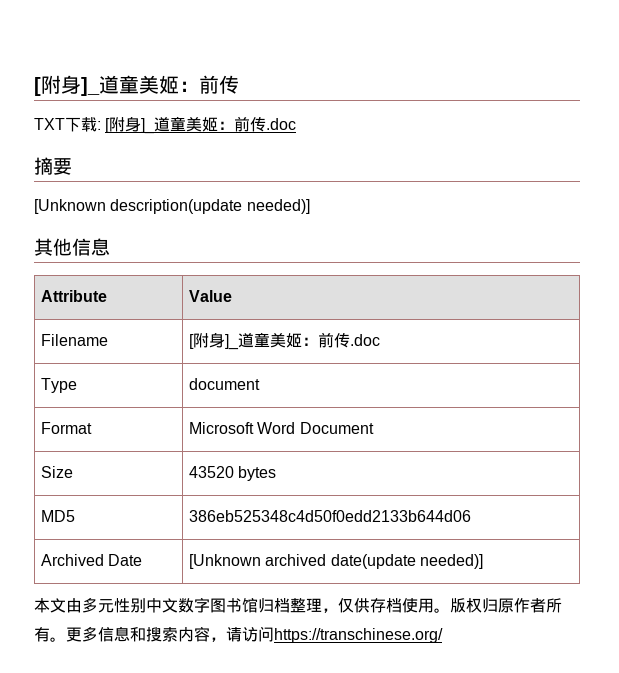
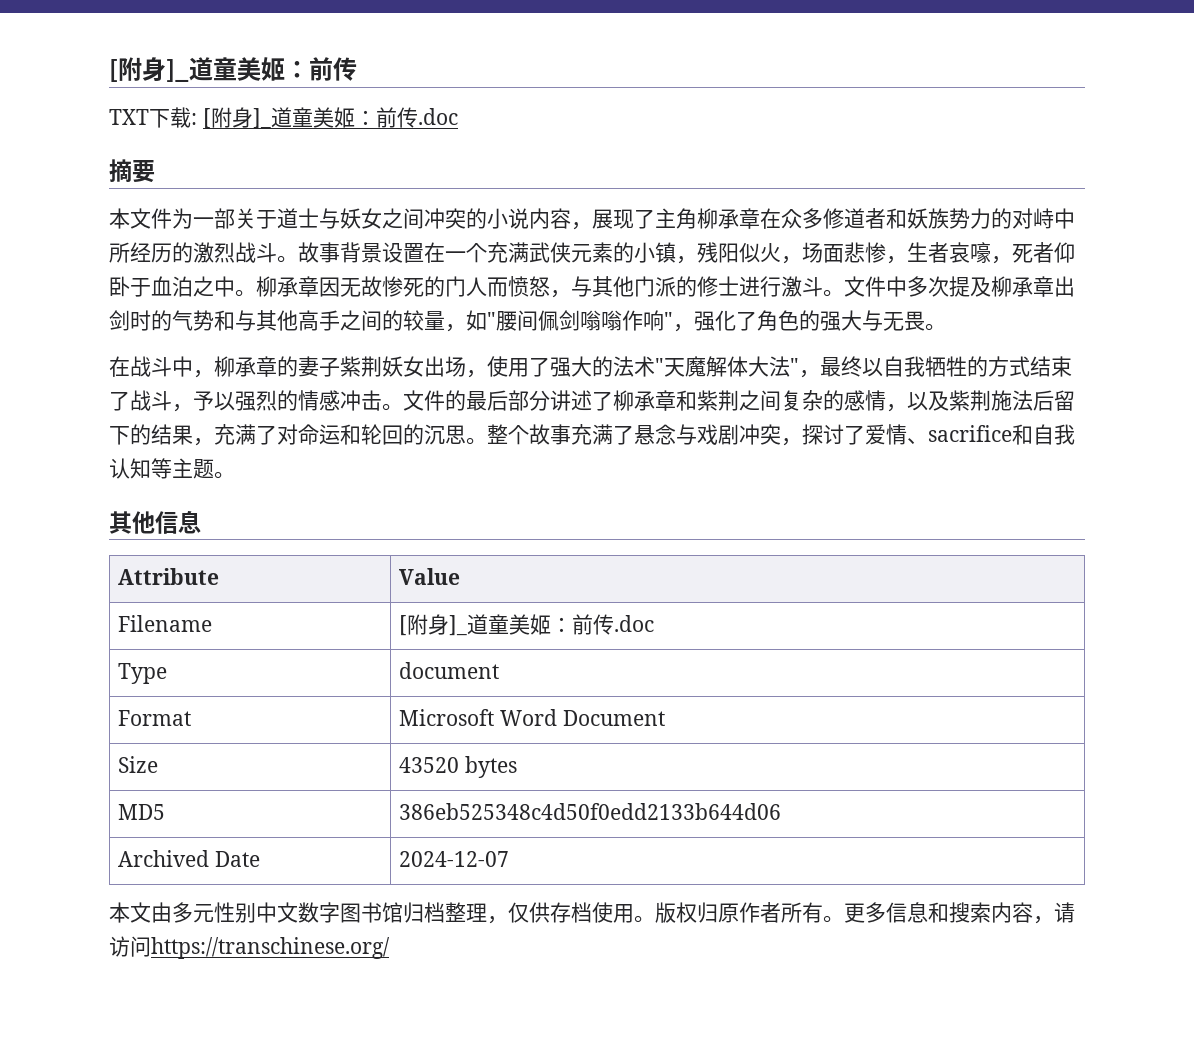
[34,199,310,214] [Unknown description(update needed)] -> [109,208,1075,230] [109,242,1075,264] [109,276,1075,298] [109,310,946,332] [109,356,1072,378] [109,390,1075,412] [109,424,1075,446] [109,458,235,479] 本文件为一部关于道士与妖女之间冲突的小说内容，展现了主角柳承章在众多修道者和妖族势力的对峙中所经历的激烈战斗。故事背景设置在一个充满武侠元素的小镇，残阳似火，场面悲惨，生者哀嚎，死者仰卧于血泊之中。柳承章因无故惨死的门人而愤怒，与其他门派的修士进行激斗。文件中多次提及柳承章出剑时的气势和与其他高手之间的较量，如"腰间佩剑嗡嗡作响"，强化了角色的强大与无畏。 // 在战斗中，柳承章的妻子紫荆妖女出场，使用了强大的法术"天魔解体大法"，最终以自我牺牲的方式结束了战斗，予以强烈的情感冲击。文件的最后部分讲述了柳承章和紫荆之间复杂的感情，以及紫荆施法后留下的结果，充满了对命运和轮回的沉思。整个故事充满了悬念与戏剧冲突，探讨了爱情、sacrifice和自我认知等主题。
[188,554,483,569] [Unknown archived date(update needed)] -> [399,851,510,867] 2024-12-07

